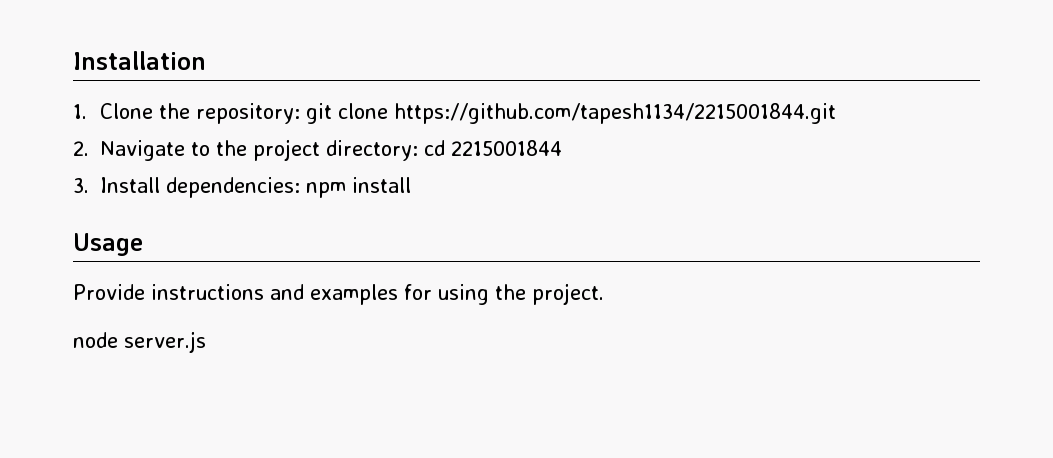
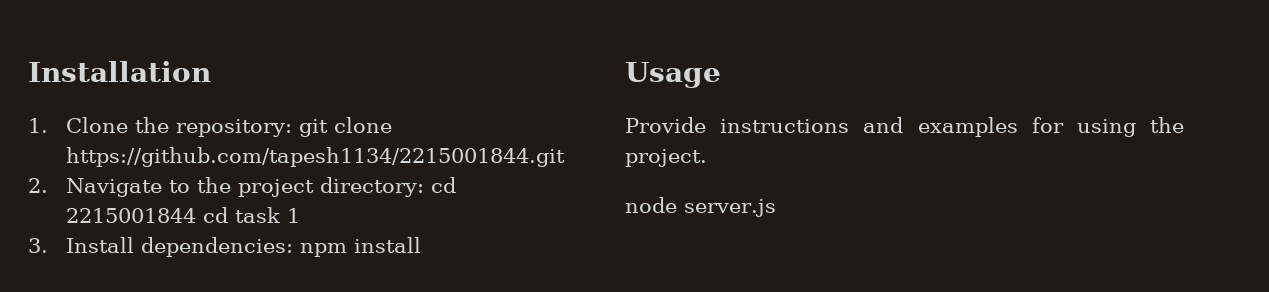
(563, 148) none -> [202,207,300,223] cd task 1

